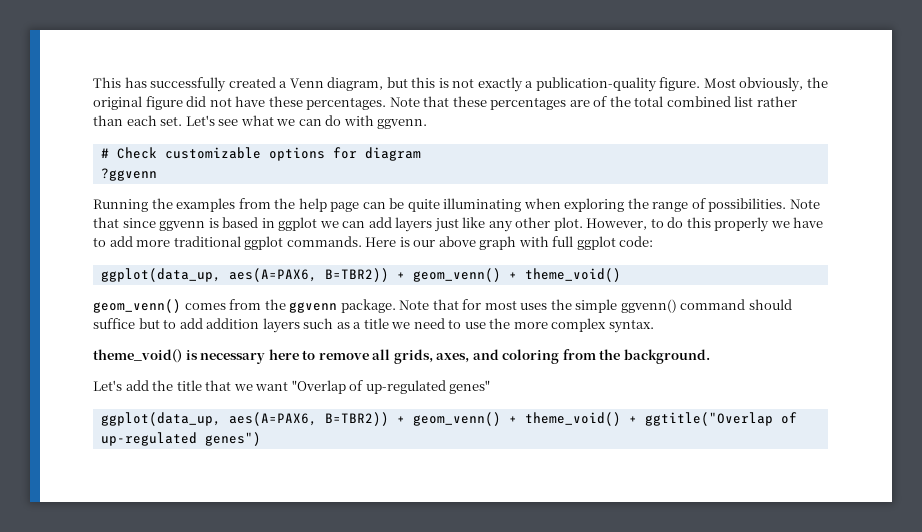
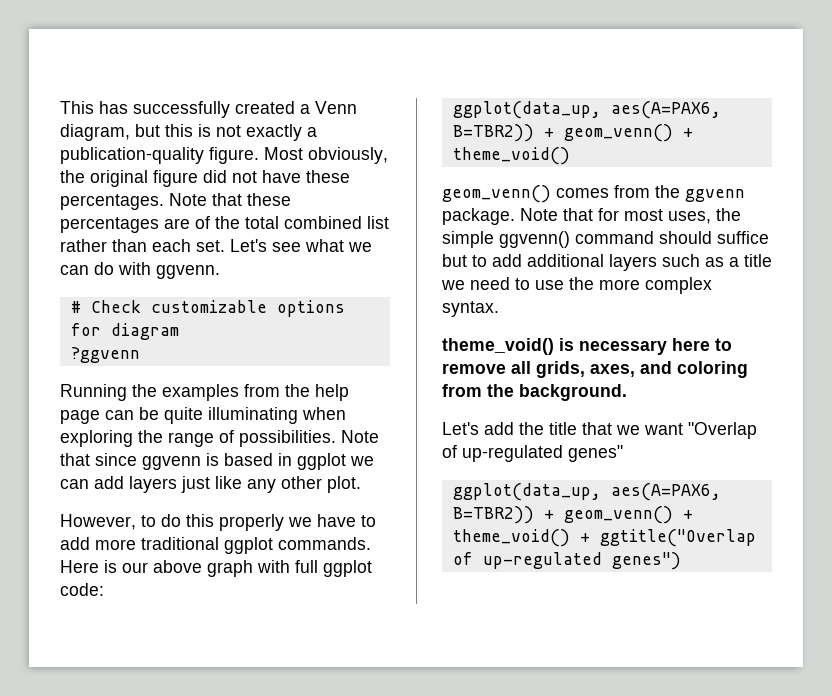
(583, 224) none -> (361, 484) //
[520,303,548,310] uses -> [668,211,711,224] uses,
[206,318,260,329] addition -> [527,254,604,267] additional

